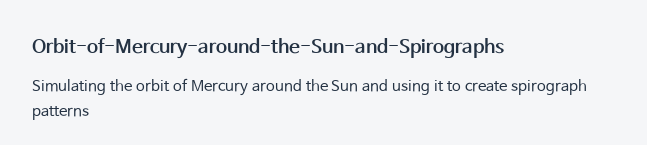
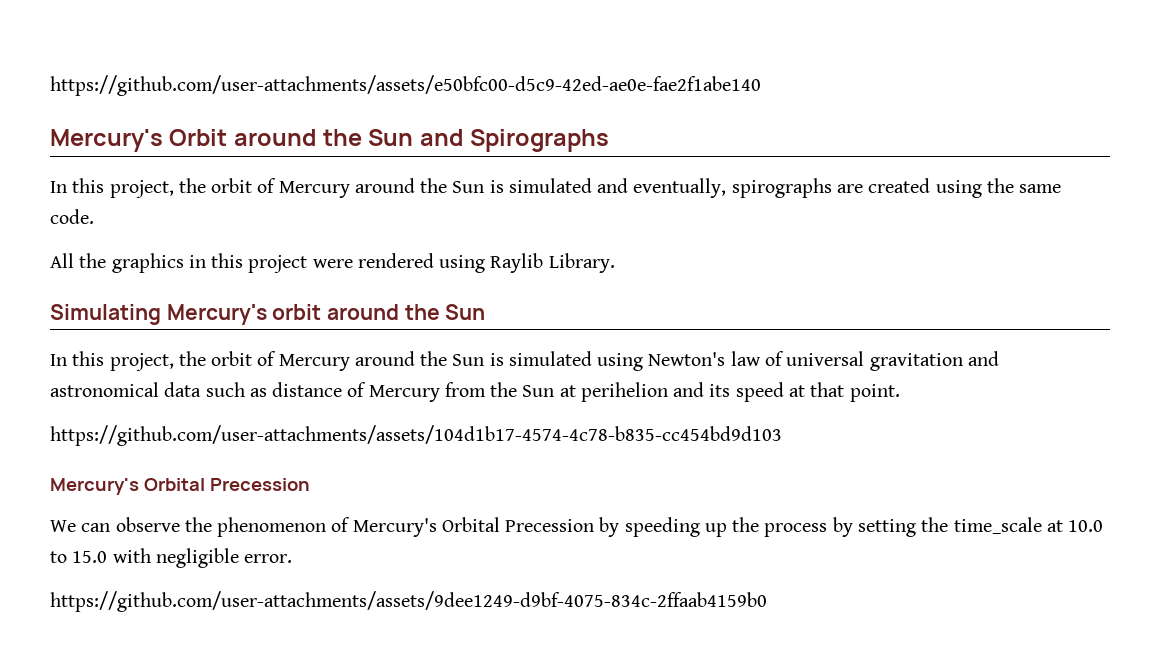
[32,38,504,59] [32,78,587,96] [32,106,89,120] Orbit-of-Mercury-around-the-Sun-and-Spirographs // Simulating the orbit of Mercury around the Sun and using it to create spirograph patterns -> [50,75,761,96] [50,129,610,152] [50,178,1062,198] [50,209,94,224] [50,253,615,273] [50,304,486,325] [50,351,999,371] [50,382,900,402] [50,425,782,446] [50,478,310,495] [50,517,1104,537] [50,548,293,568] [50,591,767,612] https://github.com/user-attachments/assets/e50bfc00-d5c9-42ed-ae0e-fae2f1abe140 // Mercury's Orbit around the Sun and Spirographs // In this project, the orbit of Mercury around the Sun is simulated and eventually, spirographs are created using the same code. // All the graphics in this project were rendered using Raylib Library. // Simulating Mercury's orbit around the Sun // In this project, the orbit of Mercury around the Sun is simulated using Newton's law of universal gravitation and astronomical data such as distance of Mercury from the Sun at perihelion and its speed at that point. // https://github.com/user-attachments/assets/104d1b17-4574-4c78-b835-cc454bd9d103 // Mercury's Orbital Precession // We can observe the phenomenon of Mercury's Orbital Precession by speeding up the process by setting the time_scale at 10.0 to 15.0 with negligible error. // https://github.com/user-attachments/assets/9dee1249-d9bf-4075-834c-2ffaab4159b0

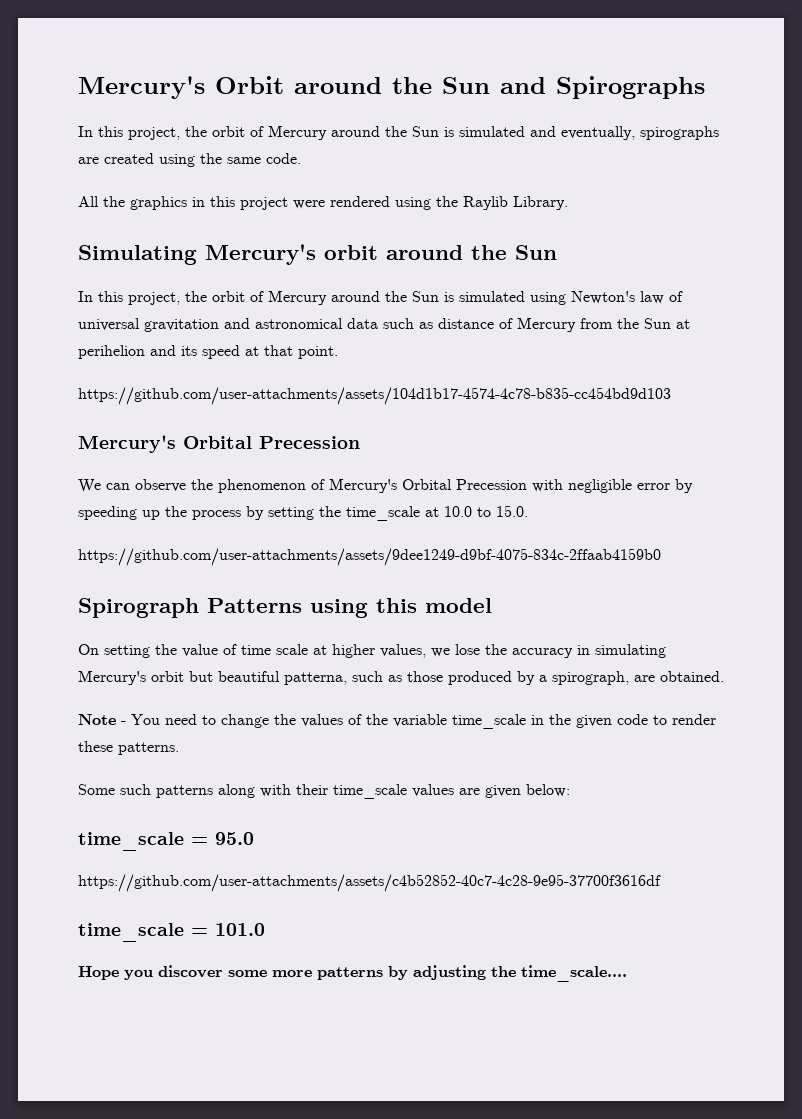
[50,75,761,96] https://github.com/user-attachments/assets/e50bfc00-d5c9-42ed-ae0e-fae2f1abe140 // -> (78, 87) none
(486, 264) none -> [436,196,458,207] the
(595, 525) none -> [532,479,670,493] with negligible error
[72,548,293,568] [50,591,767,612] 15.0 with negligible error. // https://github.com/user-attachments/assets/9dee1249-d9bf-4075-834c-2ffaab4159b0 -> [496,505,528,517] [78,548,661,566] [78,598,492,618] [78,644,666,658] [78,670,724,685] [78,714,716,729] [78,741,179,755] [78,784,570,799] [78,832,254,851] [78,874,661,892] [78,923,265,942] [78,965,627,982] 15.0. // https://github.com/user-attachments/assets/9dee1249-d9bf-4075-834c-2ffaab4159b0 // Spirograph Patterns using this model // On setting the value of time scale at higher values, we lose the accuracy in simulating Mercury's orbit but beautiful patterna, such as those produced by a spirograph, are obtained. // Note - You need to change the values of the variable time_scale in the given code to render these patterns. // Some such patterns along with their time_scale values are given below: // time_scale = 95.0 // https://github.com/user-attachments/assets/c4b52852-40c7-4c28-9e95-37700f3616df // time_scale = 101.0 // Hope you discover some more patterns by adjusting the time_scale....

